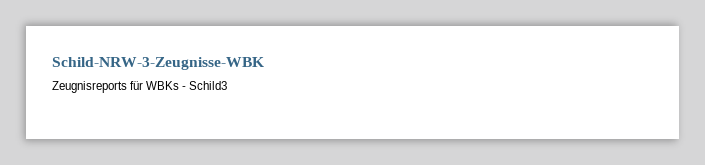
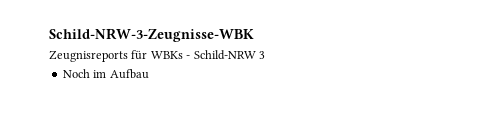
[189,81,228,90] Schild3 -> [193,50,265,60] [62,69,149,79] Schild-NRW 3 // Noch im Aufbau

